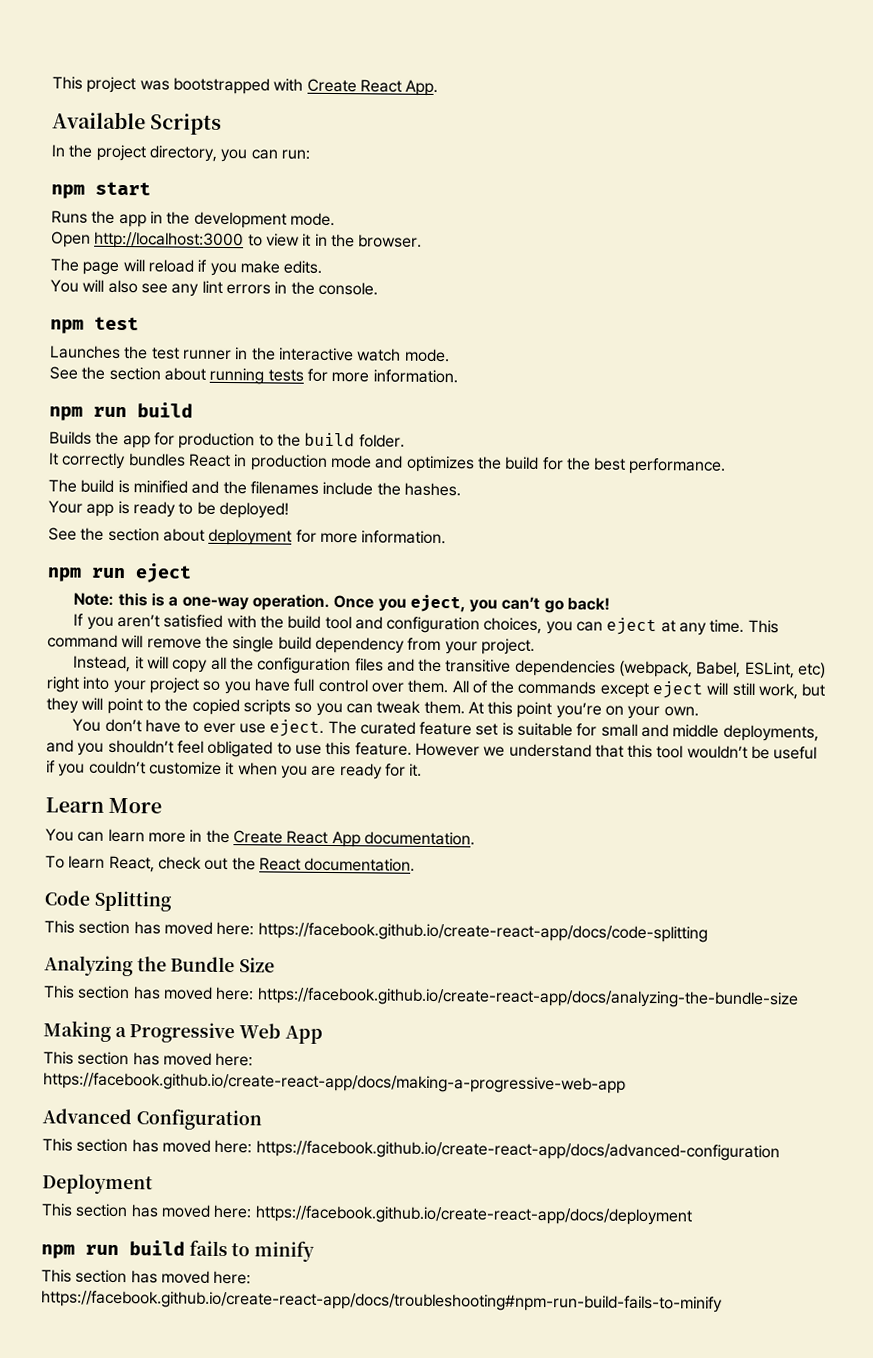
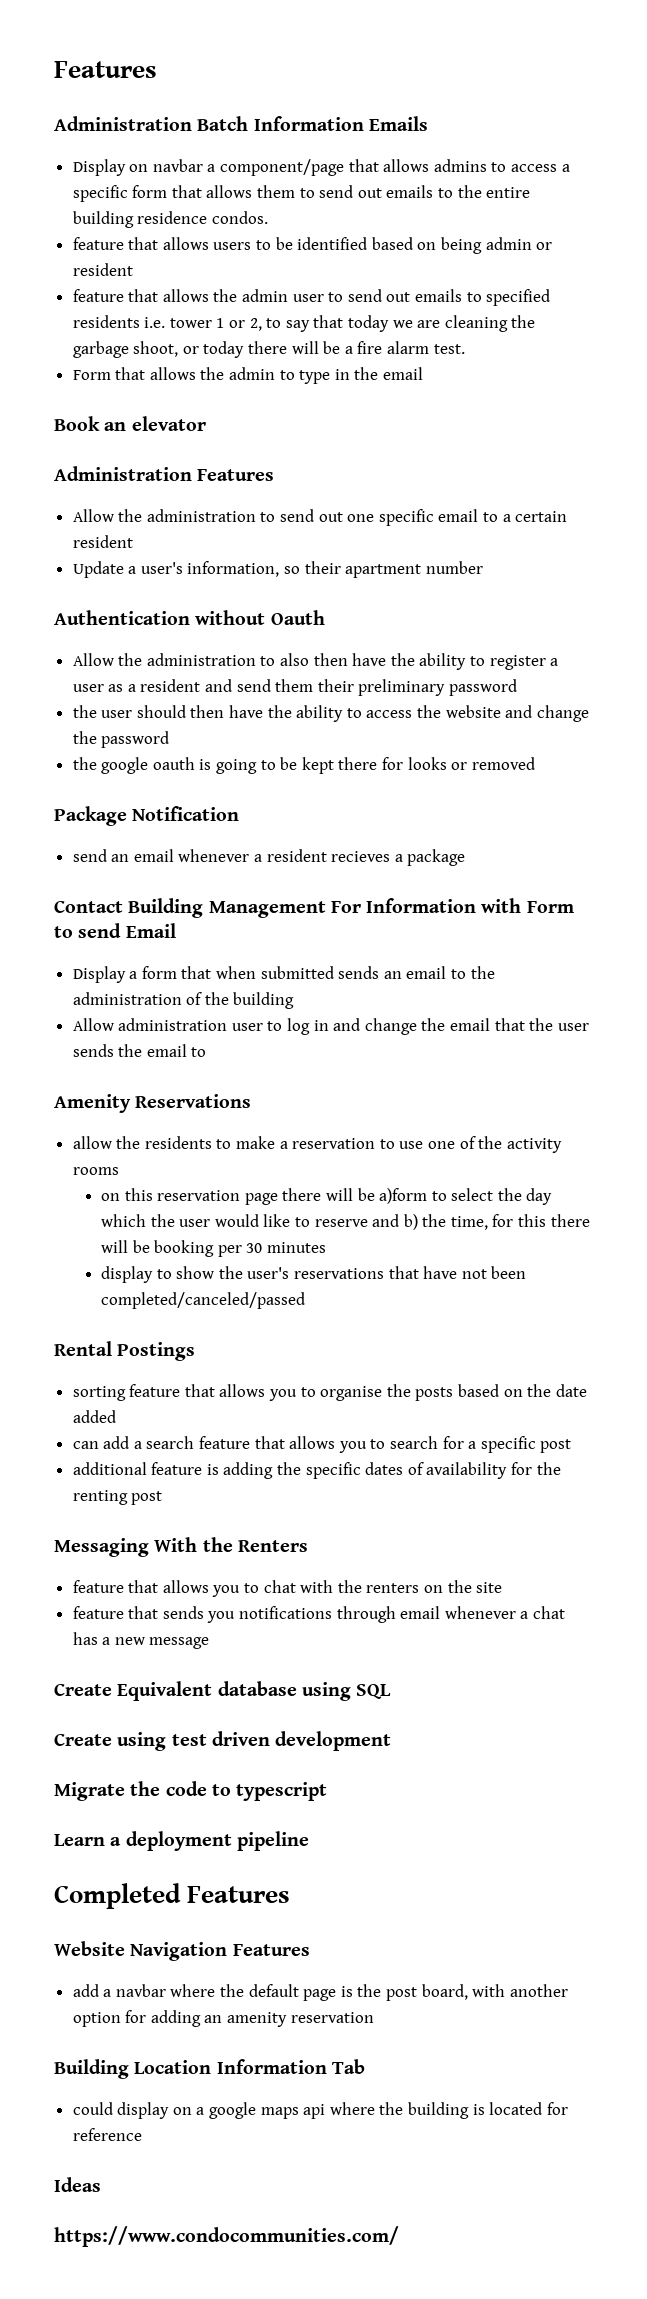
[52,76,439,96] [52,111,223,135] [51,144,310,163] [51,181,151,199] [51,210,335,229] [51,231,423,250] [50,258,323,277] [50,279,378,297] [50,316,139,334] [50,345,450,363] [49,366,458,385] [49,402,193,421] [49,431,405,450] [48,452,727,475] [48,479,461,497] [48,500,289,519] [48,527,447,546] [47,563,192,583] [73,592,611,614] [73,613,779,636] [47,634,535,655] [73,655,827,679] [46,676,826,700] [46,697,699,720] [72,718,819,742] [46,739,818,760] [46,760,423,780] [45,797,163,814] [45,828,475,848] [45,855,416,873] [44,890,172,912] [44,920,708,943] [44,955,276,977] [43,985,799,1009] [43,1020,323,1044] [43,1051,254,1067] [43,1072,626,1094] [42,1108,262,1131] [42,1138,780,1162] [42,1173,153,1195] [41,1203,693,1226] [41,1239,316,1262] [41,1269,252,1285] [41,1290,723,1313] This project was bootstrapped with Create React App. // Available Scripts // In the project directory, you can run: // npm start // Runs the app in the development mode. // Open http://localhost:3000 to view it in the browser. // The page will reload if you make edits. // You will also see any lint errors in the console. // npm test // Launches the test runner in the interactive watch mode. // See the section about running tests for more information. // npm run build // Builds the app for production to the build folder. // It correctly bundles React in production mode and optimizes the build for the best performance. // The build is minified and the filenames include the hashes. // Your app is ready to be deployed! // See the section about deployment for more information. // npm run eject // Note: this is a one-way operation. Once you eject, you can’t go back! // If you aren’t satisfied with the build tool and configuration choices, you can eject at any time. This command will remove the single build dependency from your project. // Instead, it will copy all the configuration files and the transitive dependencies (webpack, Babel, ESLint, etc) right into your project so you have full control over them. All of the commands except eject will still work, but they will point to the copied scripts so you can tweak them. At this point you’re on your own. // You don’t have to ever use eject. The curated feature set is suitable for small and middle deployments, and you shouldn’t feel obligated to use this feature. However we understand that this tool wouldn’t be useful if you couldn’t customize it when you are ready for it. // Learn More // You can learn more in the Create React App documentation. // To learn React, check out the React documentation. // Code Splitting // This section has moved here: https://facebook.github.io/create-react-app/docs/code-splitting // Analyzing the Bundle Size // This section has moved here: https://facebook.github.io/create-react-app/docs/analyzing-the-bundle-size // Making a Progressive Web App // This section has moved here: https://facebook.github.io/create-react-app/docs/making-a-progressive-web-app // Advanced Configuration // This section has moved here: https://facebook.github.io/create-react-app/docs/advanced-configuration // Deployment // This section has moved here: https://facebook.github.io/create-react-app/docs/deployment // npm run build fails to minify // This section has moved here: https://facebook.github.io/create-react-app/docs/troubleshooting#npm-run-build-fails-to-minify -> [54,61,157,78] [54,116,428,131] [72,159,570,176] [72,185,531,202] [72,211,268,228] [72,237,553,254] [72,263,133,276] [72,289,551,306] [72,315,536,332] [72,341,465,358] [72,367,424,384] [54,416,206,431] [54,466,275,481] [72,509,568,526] [72,535,133,548] [72,561,483,578] [54,610,325,625] [72,653,559,670] [72,679,518,696] [72,705,589,722] [72,731,170,748] [72,757,535,774] [54,806,240,826] [72,849,466,866] [54,898,574,918] [54,923,176,938] [72,966,495,983] [72,992,295,1009] [72,1018,589,1035] [72,1044,207,1057] [54,1094,252,1113] [72,1136,562,1153] [72,1167,119,1175] [101,1188,553,1205] [101,1214,590,1230] [101,1240,326,1257] [101,1266,527,1283] [101,1292,306,1309] [54,1341,196,1361] [72,1384,587,1401] [72,1410,116,1423] [72,1436,572,1453] [72,1462,561,1479] [72,1490,163,1505] [54,1537,308,1557] [72,1580,503,1597] [72,1606,566,1623] [72,1632,210,1649] [54,1681,392,1701] [54,1731,392,1751] [54,1781,328,1801] [54,1831,309,1851] [54,1883,291,1909] [54,1941,310,1961] [72,1984,568,2001] [72,2010,374,2027] [54,2059,365,2079] [72,2102,568,2119] [72,2128,142,2141] [54,2177,101,2192] [54,2226,399,2247] Features // Administration Batch Information Emails // Display on navbar a component/page that allows admins to access a specific form that allows them to send out emails to the entire building residence condos. // feature that allows users to be identified based on being admin or resident // feature that allows the admin user to send out emails to specified residents i.e. tower 1 or 2, to say that today we are cleaning the garbage shoot, or today there will be a fire alarm test. // Form that allows the admin to type in the email // Book an elevator // Administration Features // Allow the administration to send out one specific email to a certain resident // Update a user's information, so their apartment number // Authentication without Oauth // Allow the administration to also then have the ability to register a user as a resident and send them their preliminary password // the user should then have the ability to access the website and change the password // the google oauth is going to be kept there for looks or removed // Package Notification // send an email whenever a resident recieves a package // Contact Building Management For Information with Form to send Email // Display a form that when submitted sends an email to the administration of the building // Allow administration user to log in and change the email that the user sends the email to // Amenity Reservations // allow the residents to make a reservation to use one of the activity rooms // on this reservation page there will be a)form to select the day which the user would like to reserve and b) the time, for this there will be booking per 30 minutes // display to show the user's reservations that have not been completed/canceled/passed // Rental Postings // sorting feature that allows you to organise the posts based on the date added // can add a search feature that allows you to search for a specific post // additional feature is adding the specific dates of availability for the renting post // Messaging With the Renters // feature that allows you to chat with the renters on the site // feature that sends you notifications through email whenever a chat has a new message // Create Equivalent database using SQL // Create using test driven development // Migrate the code to typescript // Learn a deployment pipeline // Completed Features // Website Navigation Features // add a navbar where the default page is the post board, with another option for adding an amenity reservation // Building Location Information Tab // could display on a google maps api where the building is located for reference // Ideas // https://www.condocommunities.com/

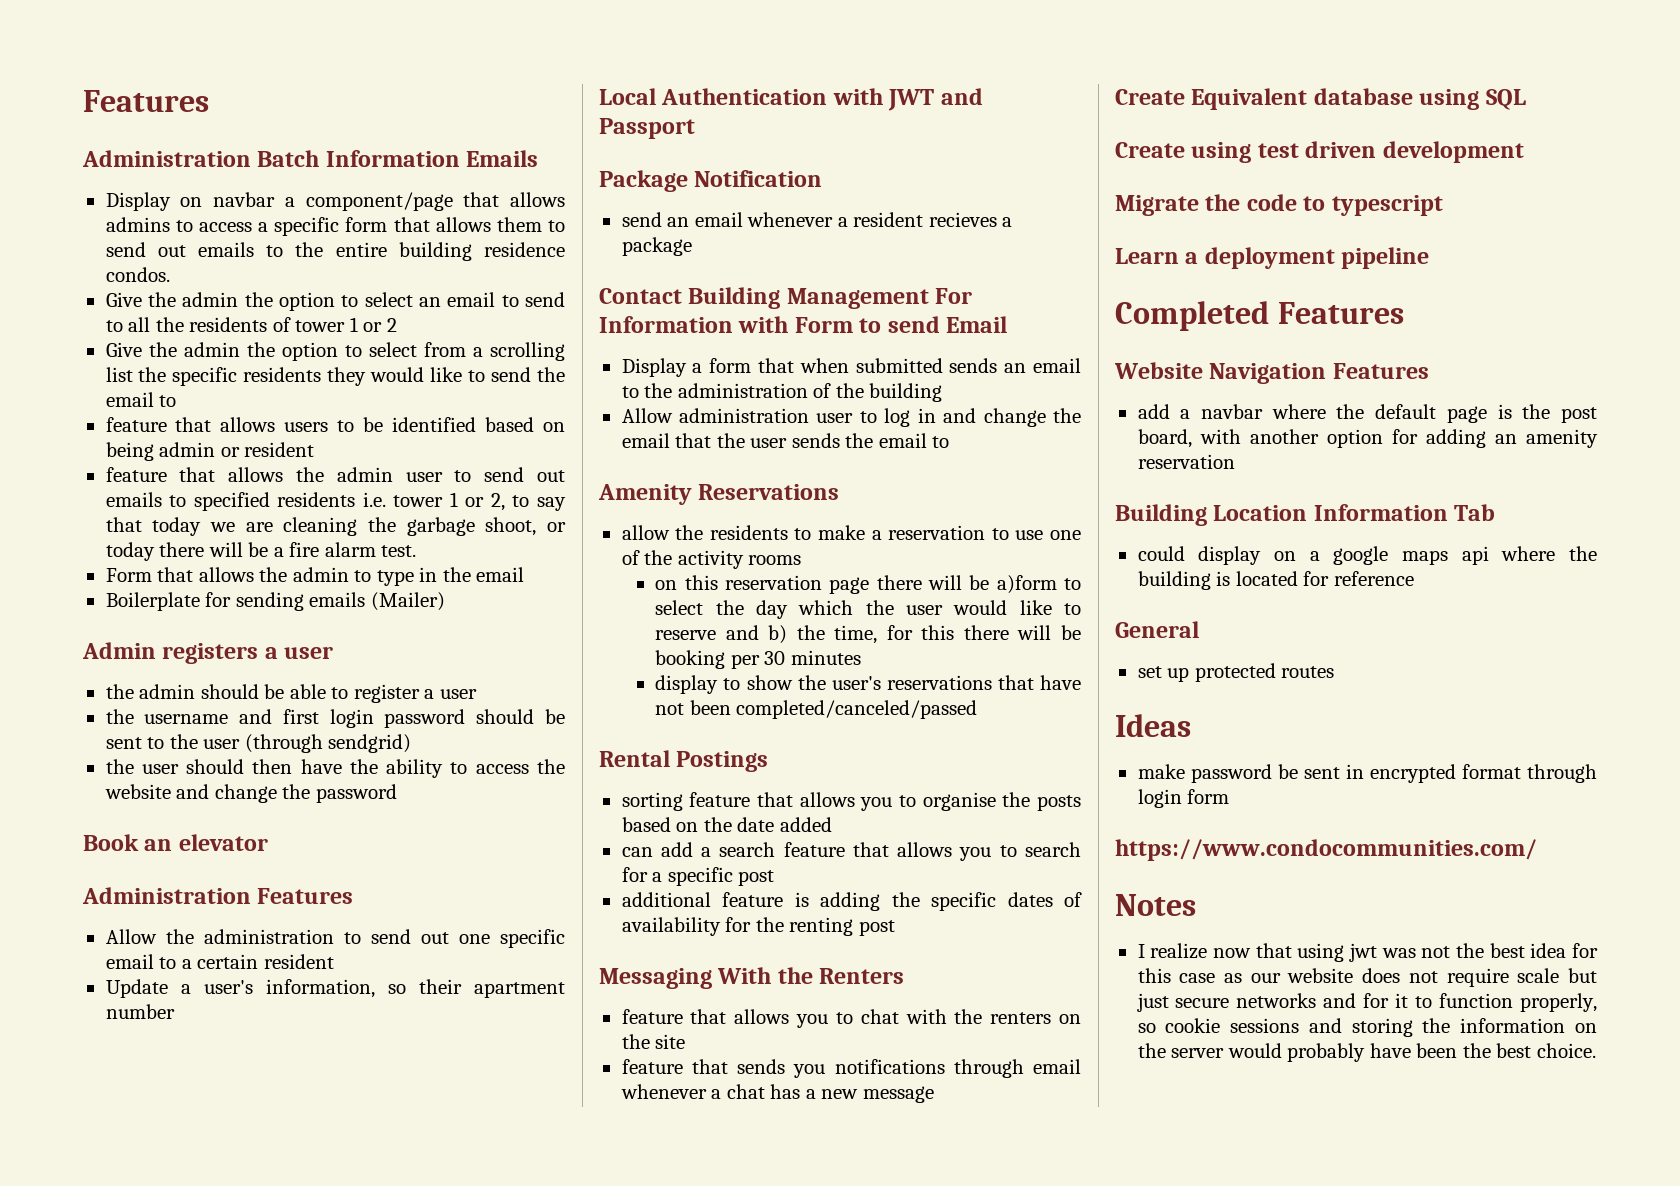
(268, 217) none -> [105,292,566,311] [105,317,397,332] [105,342,565,361] [105,367,565,386] [105,392,177,407] // Give the admin the option to select an email to send to all the residents of tower 1 or 2 // Give the admin the option to select from a scrolling list the specific residents they would like to send the email to
(424, 373) none -> [105,592,445,611] [82,642,334,664] [105,684,477,703] [105,709,565,728] [105,734,412,753] [105,759,565,778] [104,784,397,803] // Boilerplate for sending emails (Mailer) // Admin registers a user // the admin should be able to register a user // the username and first login password should be sent to the user (through sendgrid) // the user should then have the ability to access the website and change the password
[54,610,325,625] [72,653,559,670] [72,679,518,696] [72,705,589,722] [72,731,170,748] [72,757,535,774] Authentication without Oauth // Allow the administration to also then have the ability to register a user as a resident and send them their preliminary password // the user should then have the ability to access the website and change the password // the google oauth is going to be kept there for looks or removed -> [599,88,983,111] [599,118,695,139] Local Authentication with JWT and Passport
[54,2177,101,2192] [54,2226,399,2247] Ideas // https://www.condocommunities.com/ -> [1115,621,1199,638] [1137,663,1335,682] [1115,714,1191,737] [1137,764,1597,783] [1137,789,1230,808] [1115,839,1537,861] [1115,894,1196,916] [1137,943,1598,962] [1137,968,1597,987] [1136,993,1597,1012] [1137,1018,1597,1037] [1137,1043,1596,1062] General // set up protected routes // Ideas // make password be sent in encrypted format through login form // https://www.condocommunities.com/ // Notes // I realize now that using jwt was not the best idea for this case as our website does not require scale but just secure networks and for it to function properly, so cookie sessions and storing the information on the server would probably have been the best choice.

